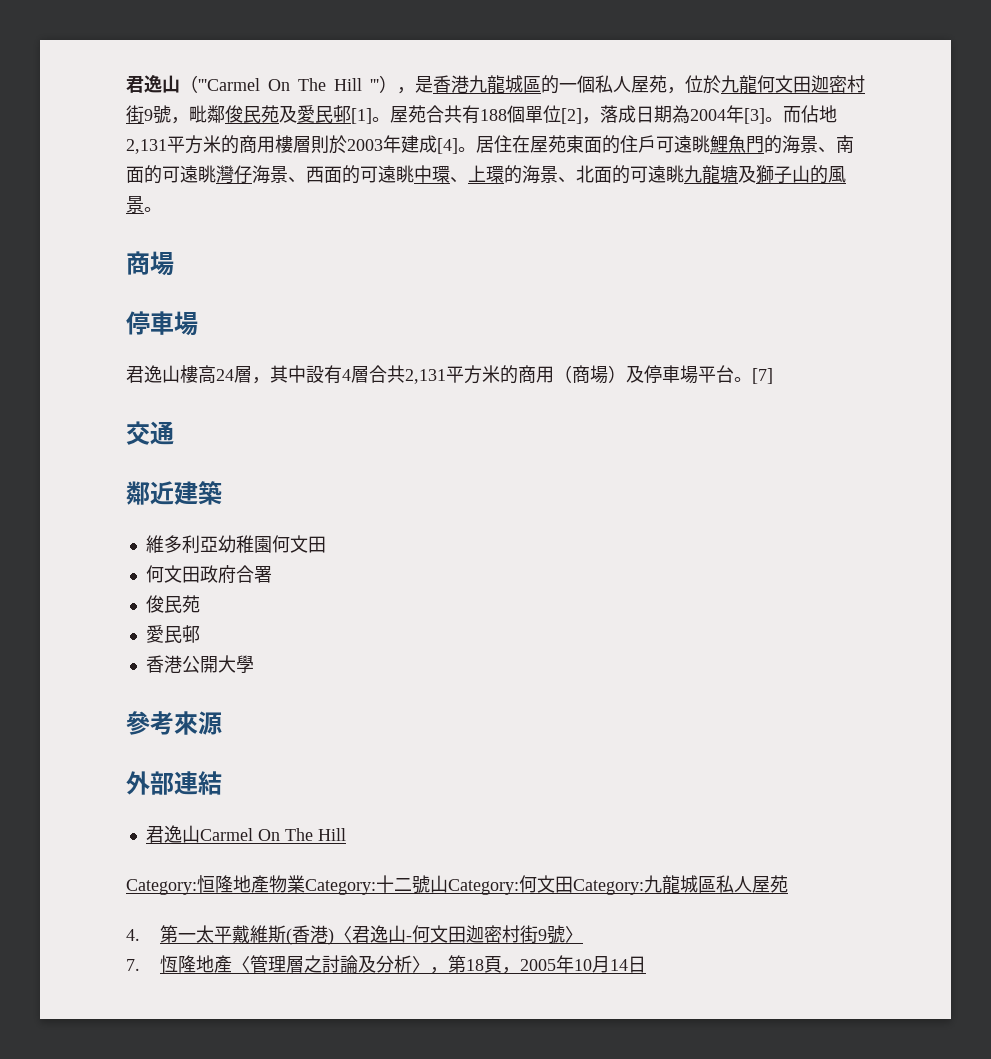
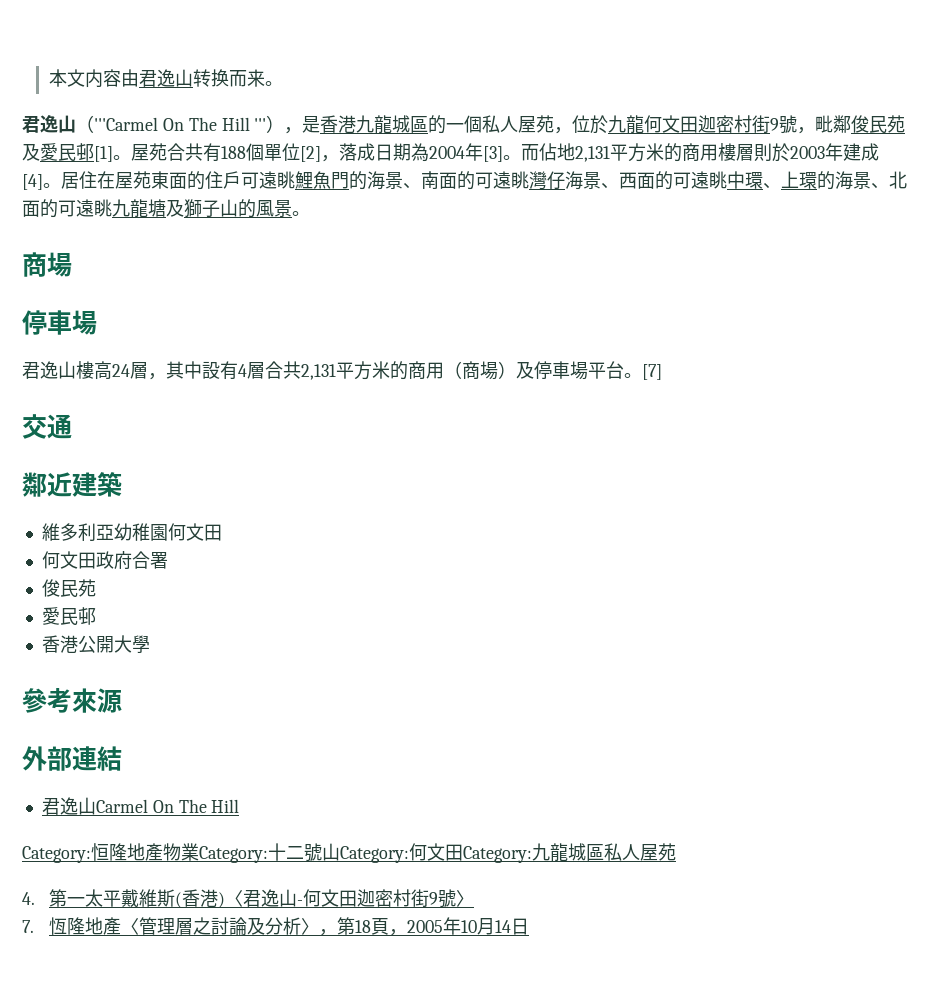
(126, 84) none -> [48,69,283,88] 本文内容由君逸山转换而来。 //

